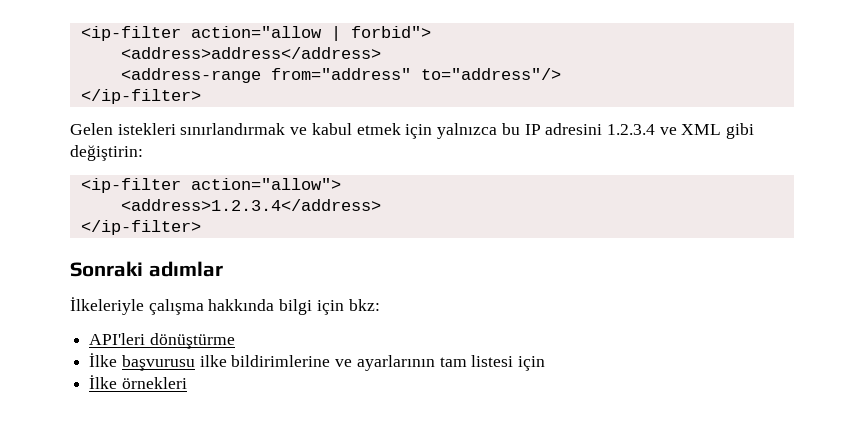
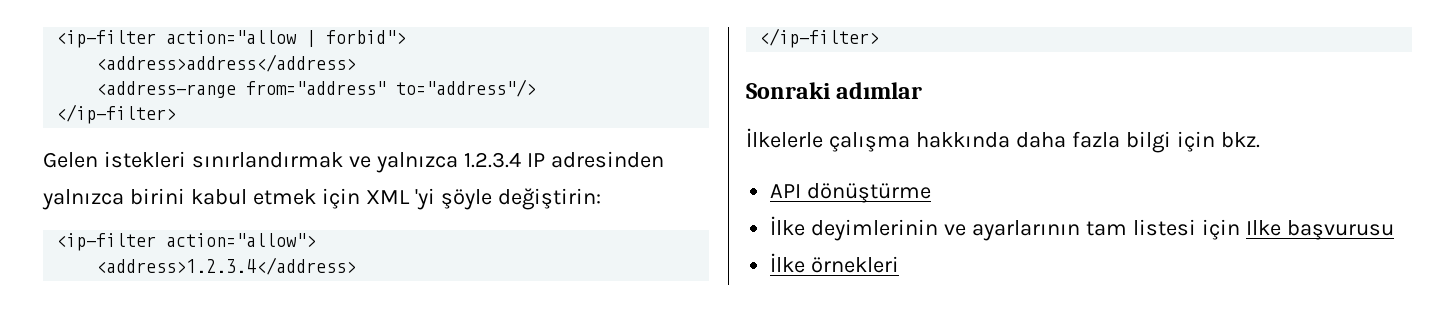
[311,123,755,139] kabul etmek için yalnızca bu IP adresini 1.2.3.4 ve XML gibi -> [375,151,664,173] [42,188,492,210] yalnızca 1.2.3.4 IP adresinden yalnızca birini kabul etmek için XML 'yi şöyle
[70,297,144,315] İlkeleriyle -> [746,128,823,148] İlkelerle
[279,299,380,315] [89,333,146,345] bilgi için bkz: // API'leri -> [1015,131,1260,153] [770,184,802,198] daha fazla bilgi için bkz. // API
[121,355,331,371] başvurusu ilke bildirimlerine -> [811,219,939,241] deyimlerinin
(546, 363) none -> [1245,220,1394,240] Ilke başvurusu

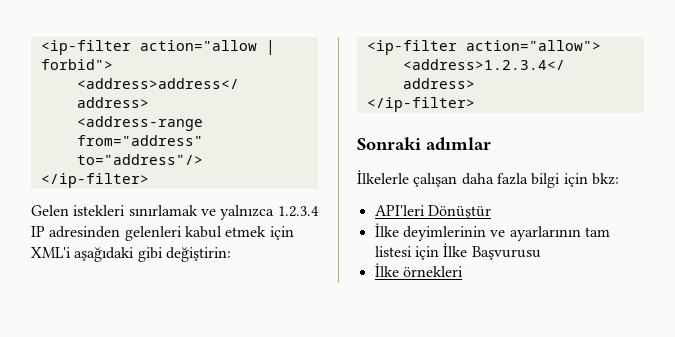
[191,152,343,168] sınırlandırmak -> [128,205,198,216] sınırlamak
[42,188,185,210] yalnızca birini -> [124,226,182,241] gelenleri
[365,188,492,210] XML 'yi şöyle -> [31,247,163,262] XML'i aşağıdaki gibi
[828,132,1010,152] çalışma hakkında -> [413,173,458,187] çalışan
[1220,132,1260,148] [770,183,932,203] bkz. // API dönüştürme -> [591,173,619,185] [374,205,491,219] bkz: // API'leri Dönüştür
[1245,220,1394,240] Ilke başvurusu -> [443,243,541,260] İlke Başvurusu

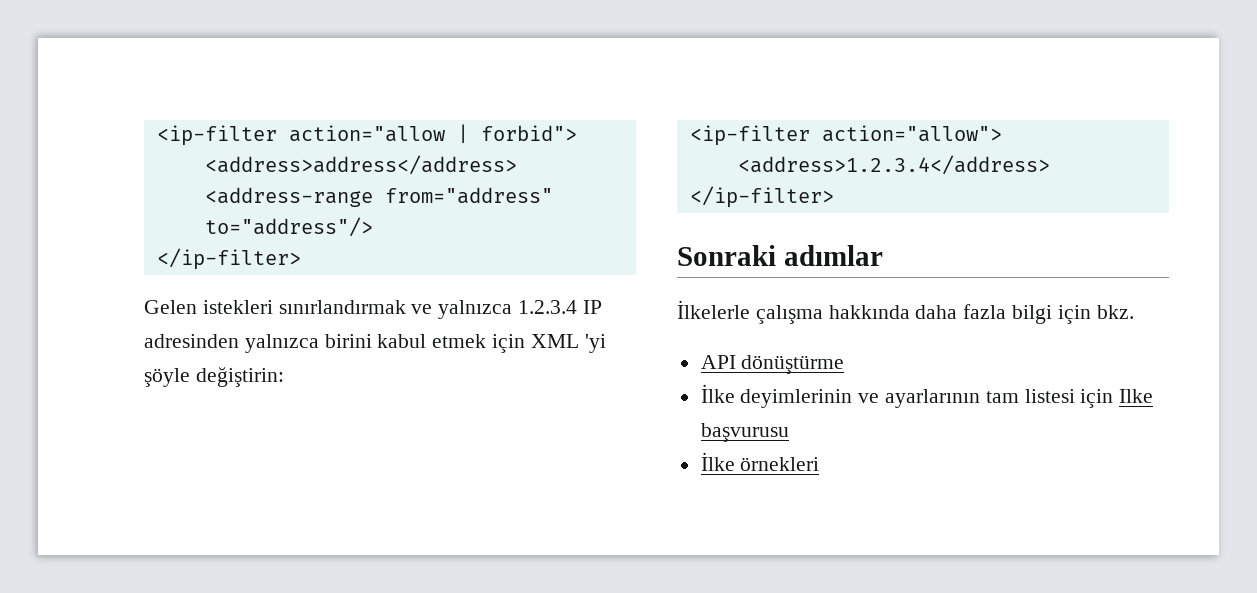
[128,205,198,216] sınırlamak -> [278,300,406,314] sınırlandırmak
[124,226,182,241] gelenleri -> [244,334,372,353] yalnızca birini
[31,247,163,262] XML'i aşağıdaki gibi -> [530,334,606,353] [144,368,190,387] XML 'yi şöyle
[413,173,458,187] çalışan -> [755,305,910,324] çalışma hakkında
[591,173,619,185] [374,205,491,219] bkz: // API'leri Dönüştür -> [1096,305,1134,319] [700,355,845,374] bkz. // API dönüştürme
[443,243,541,260] İlke Başvurusu -> [1119,389,1154,403] [700,423,789,442] Ilke başvurusu

